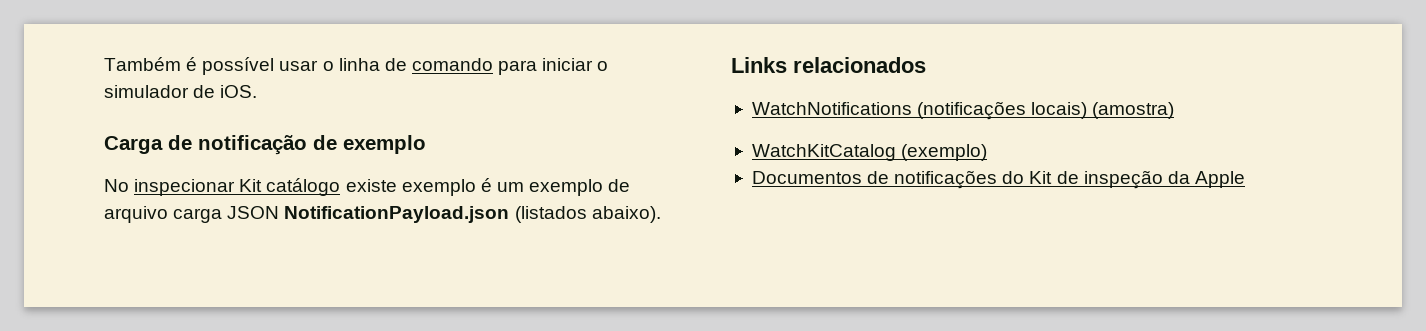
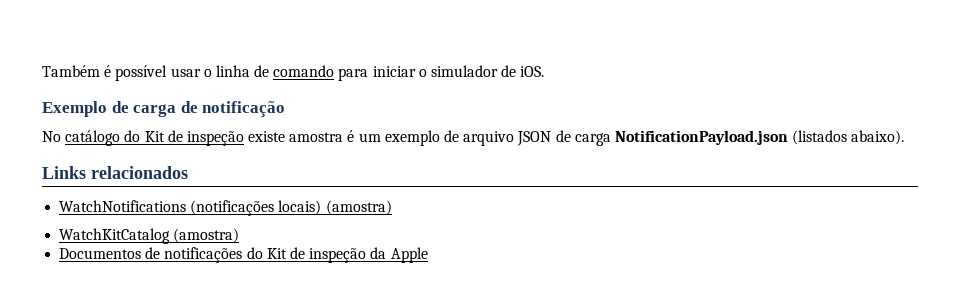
[104,136,163,154] Carga -> [42,101,177,117] Exemplo de carga
[313,135,426,154] de exemplo -> (286, 109) none
[134,178,476,196] inspecionar Kit catálogo existe exemplo -> [65,130,344,146] catálogo do Kit de inspeção existe amostra
[173,206,280,223] carga JSON -> [517,130,611,146] JSON de carga
[901,144,988,161] (exemplo) -> [173,228,240,243] (amostra)

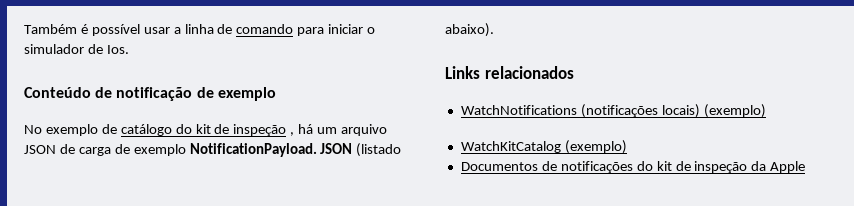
[203,69,212,77] o -> [173,27,181,34] a
[520,66,545,77] [42,101,177,117] iOS. // Exemplo de carga -> [106,45,129,54] [24,87,91,98] Ios. // Conteúdo
(286, 109) none -> [196,87,276,101] de exemplo
(61, 136) none -> [45,124,117,136] exemplo de
[144,130,848,146] Kit de inspeção existe amostra é um exemplo de arquivo JSON de carga NotificationPayload.json (listados -> [195,124,388,136] [24,143,402,157] kit de inspeção , há um arquivo JSON de carga de exemplo NotificationPayload. JSON (listado
[325,200,392,215] (amostra) -> [703,104,766,118] (exemplo)
[173,228,240,243] (amostra) -> [564,140,627,154] (exemplo)
[266,248,287,259] Kit -> [656,161,672,171] kit

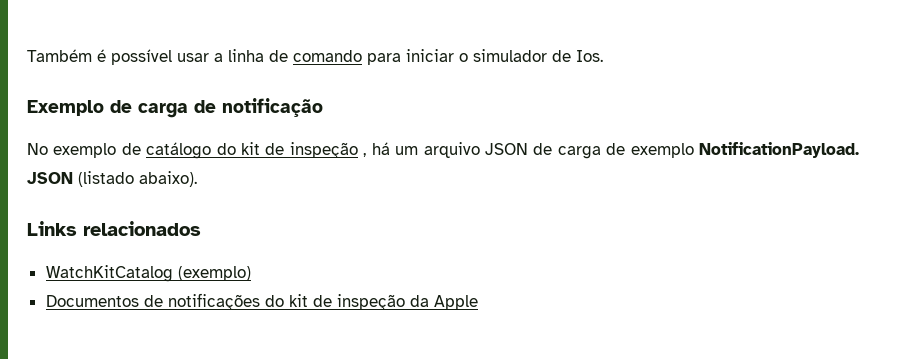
[24,87,91,98] Conteúdo -> [27,100,188,118] Exemplo de carga
[196,87,276,101] de exemplo -> (323, 107) none
[460,104,766,118] // WatchNotifications (notificações locais) (exemplo) -> (201, 228) none

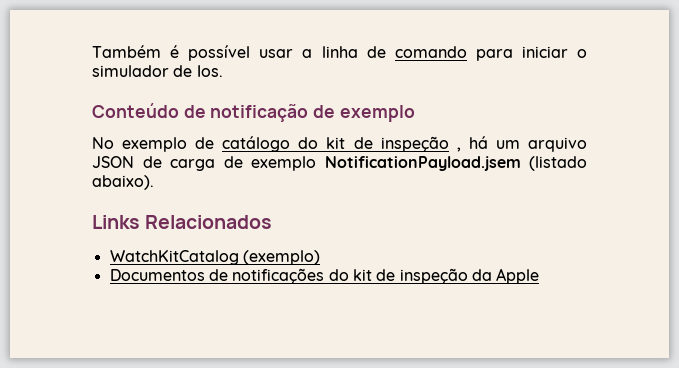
[27,100,188,118] Exemplo de carga -> [92,103,179,118] Conteúdo
(323, 107) none -> [313,105,415,122] de exemplo
[699,142,859,158] [27,172,73,184] NotificationPayload. JSON -> [324,156,521,171] NotificationPayload.jsem
[83,221,201,236] relacionados -> [145,215,273,229] Relacionados

